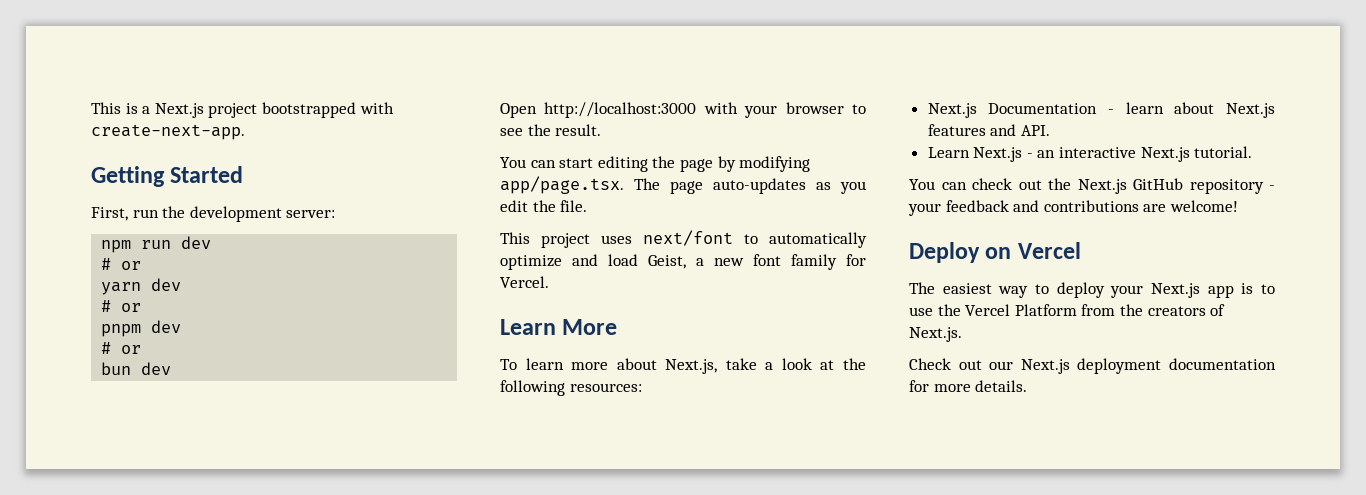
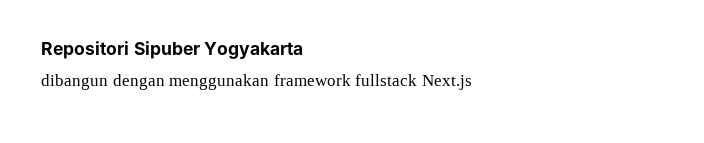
[91,102,394,118] [91,124,245,140] [91,166,244,187] [91,206,336,222] [101,236,212,253] [101,258,142,270] [101,278,182,295] [101,300,142,312] [101,320,182,337] [101,342,142,354] [101,362,172,375] [500,102,866,118] [500,124,602,136] [500,156,811,172] [500,176,866,194] [500,200,588,212] [500,230,867,248] [500,254,866,270] [500,276,549,288] [500,319,618,335] [500,358,866,374] [500,380,642,396] [927,102,1275,118] [927,124,1050,136] [927,146,1253,162] [909,178,1275,194] [908,200,1238,216] [909,242,1081,263] [909,282,1275,298] [909,304,1226,316] [909,327,962,342] [909,358,1276,374] [909,380,1028,392] This is a Next.js project bootstrapped with create-next-app. // Getting Started // First, run the development server: // npm run dev // # or // yarn dev // # or // pnpm dev // # or // bun dev // Open http://localhost:3000 with your browser to see the result. // You can start editing the page by modifying app/page.tsx. The page auto-updates as you edit the file. // This project uses next/font to automatically optimize and load Geist, a new font family for Vercel. // Learn More // To learn more about Next.js, take a look at the following resources: // Next.js Documentation - learn about Next.js features and API. // Learn Next.js - an interactive Next.js tutorial. // You can check out the Next.js GitHub repository - your feedback and contributions are welcome! // Deploy on Vercel // The easiest way to deploy your Next.js app is to use the Vercel Platform from the creators of Next.js. // Check out our Next.js deployment documentation for more details. -> [41,41,304,59] [41,74,472,90] Repositori Sipuber Yogyakarta // dibangun dengan menggunakan framework fullstack Next.js

